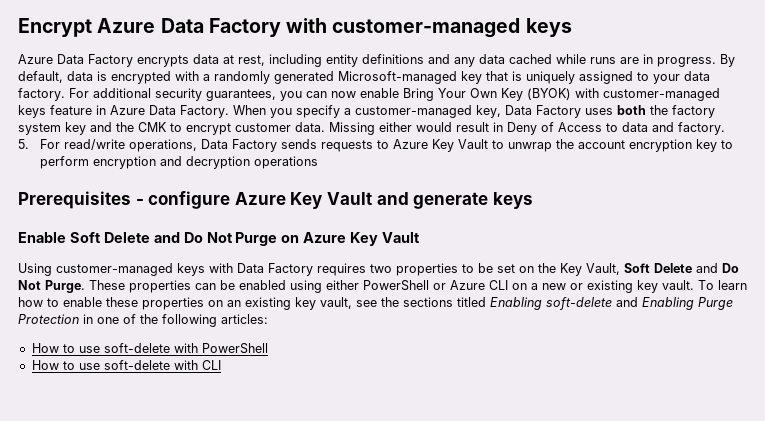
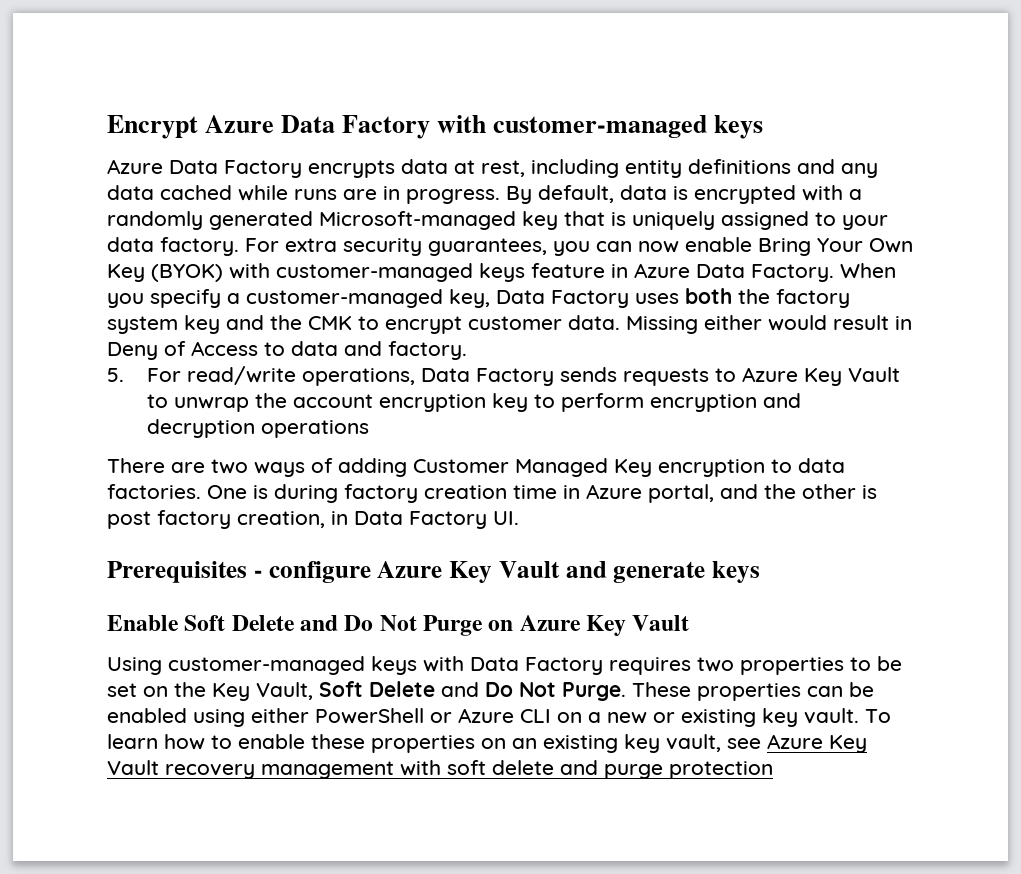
[93,88,151,98] additional -> [285,238,337,252] extra
(318, 162) none -> [107,458,845,477] [107,484,877,503] [107,510,519,529] // There are two ways of adding Customer Managed Key encryption to data factories. One is during factory creation time in Azure portal, and the other is post factory creation, in Data Factory UI.
[381,297,733,310] [18,314,268,327] [31,343,268,354] [31,360,221,370] the sections titled Enabling soft-delete and Enabling Purge Protection in one of the following articles: // How to use soft-delete with PowerShell // How to use soft-delete with CLI -> [767,734,867,753] [107,760,773,779] Azure Key Vault recovery management with soft delete and purge protection

